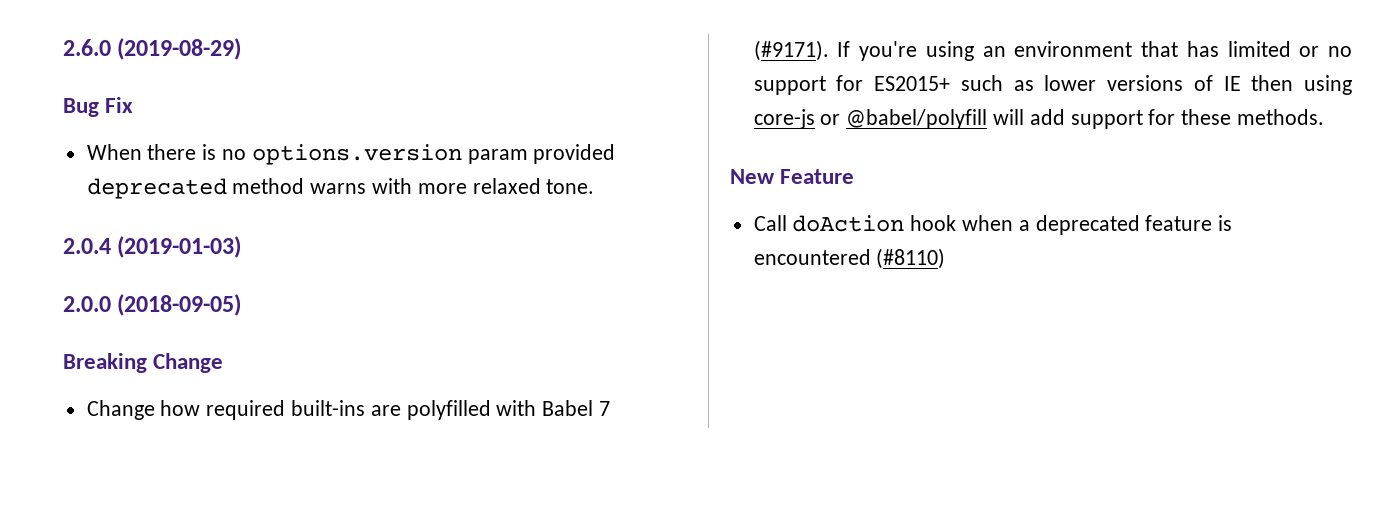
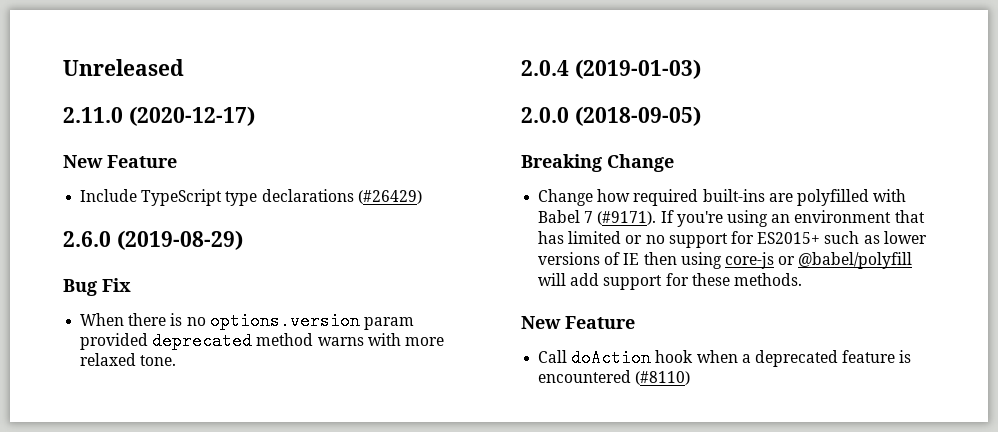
(63, 47) none -> [63,59,184,76] [63,106,255,126] [63,155,177,168] [80,189,422,206] Unreleased // 2.11.0 (2020-12-17) // New Feature // Include TypeScript type declarations (#26429) //

